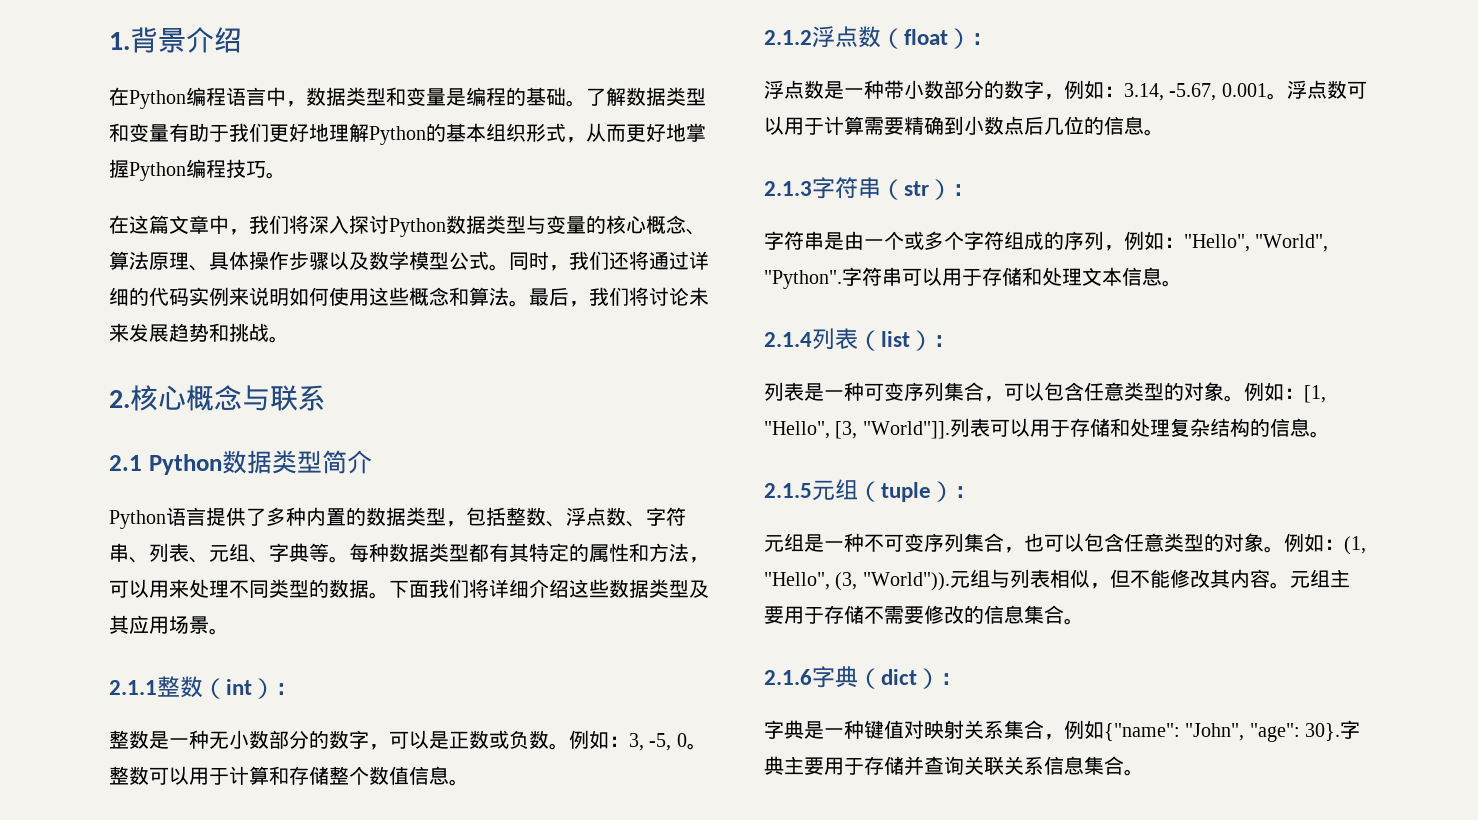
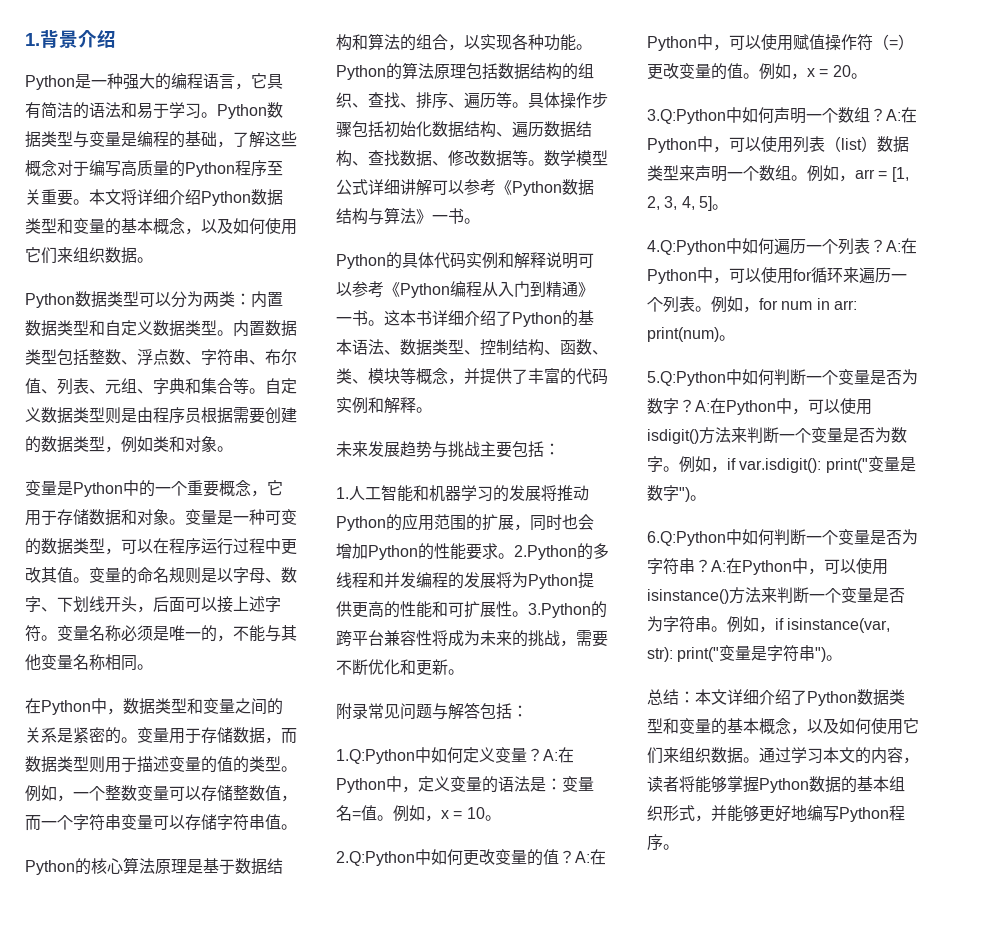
[109,87,406,109] 在Python编程语言中，数据类型和 -> [25,73,283,90] [25,102,283,119] [25,131,89,148] Python是一种强大的编程语言，它具有简洁的语法和易于学习。Python数据类型与
[566,87,706,107] [109,123,706,145] [109,159,286,181] [109,215,706,237] [109,251,709,271] [109,287,709,307] [109,323,289,343] [109,385,326,411] [109,450,372,475] [109,507,466,529] 。了解数据类型和变量有助于我们更好地理解Python的基本组织形式，从而更好地掌握Python编程技巧。 // 在这篇文章中，我们将深入探讨Python数据类型与变量的核心概念、算法原理、具体操作步骤以及数学模型公式。同时，我们还将通过详细的代码实例来说明如何使用这些概念和算法。最后，我们将讨论未来发展趋势和挑战。 // 2.核心概念与联系 // 2.1 Python数据类型简介 // Python语言提供了多种内置的数据类型， -> [217,131,297,148] [25,160,283,177] [25,189,283,206] [25,218,297,235] [25,247,153,264] [25,291,283,308] [25,320,297,337] [25,349,57,365] ，了解这些概念对于编写高质量的Python程序至关重要。本文将详细介绍Python数据类型和变量的基本概念，以及如何使用它们来组织数据。 // Python数据类型可以分为两类：内置数据类型和自定义数据类型。内置数据类型
(149, 560) none -> [265,349,297,365] [25,378,57,394] 布尔值、
[309,543,709,563] [109,579,709,599] [109,615,229,635] [109,676,298,699] [109,730,707,751] [109,766,469,786] [764,26,994,49] [764,80,1367,101] [764,116,1164,136] [764,177,975,200] [764,231,1329,252] [764,267,1182,289] [764,328,956,351] [764,382,1326,403] [764,418,1330,439] [764,479,977,502] [764,533,1366,555] [764,569,1350,591] [764,605,1084,625] [764,666,963,689] [764,720,1361,742] [764,756,1124,776] 等。每种数据类型都有其特定的属性和方法，可以用来处理不同类型的数据。下面我们将详细介绍这些数据类型及其应用场景。 // 2.1.1整数（int）： // 整数是一种无小数部分的数字，可以是正数或负数。例如：3, -5, 0。整数可以用于计算和存储整个数值信息。 // 2.1.2浮点数（float）： // 浮点数是一种带小数部分的数字，例如：3.14, -5.67, 0.001。浮点数可以用于计算需要精确到小数点后几位的信息。 // 2.1.3字符串（str）： // 字符串是由一个或多个字符组成的序列，例如："Hello", "World", "Python".字符串可以用于存储和处理文本信息。 // 2.1.4列表（list）： // 列表是一种可变序列集合，可以包含任意类型的对象。例如：[1, "Hello", [3, "World"]].列表可以用于存储和处理复杂结构的信息。 // 2.1.5元组（tuple）： // 元组是一种不可变序列集合，也可以包含任意类型的对象。例如：(1, "Hello", (3, "World")).元组与列表相似，但不能修改其内容。元组主要用于存储不需要修改的信息集合。 // 2.1.6字典（dict）： // 字典是一种键值对映射关系集合，例如{"name": "John", "age": 30}.字典主要用于存储并查询关联关系信息集合 -> [185,378,297,394] [25,407,297,424] [25,436,233,453] [25,480,283,497] [25,509,297,526] [25,538,297,555] [25,567,297,584] [25,596,281,613] [25,625,297,642] [25,654,153,671] [25,698,283,715] [25,727,297,744] [25,756,297,773] [25,785,297,802] [25,814,297,831] [25,857,283,875] [336,33,592,51] [336,62,594,80] [336,92,608,109] [336,121,592,138] [336,150,608,167] [336,179,594,196] [336,207,480,225] [336,252,594,269] [336,281,594,298] [336,310,594,327] [336,339,608,356] [336,368,608,385] [336,397,432,414] [336,441,560,458] [336,485,589,502] [336,513,594,531] [336,543,609,560] [336,572,594,589] [336,601,607,618] [336,630,608,647] [336,659,464,676] [336,703,528,720] [336,747,574,764] [336,776,594,793] [336,805,501,822] [336,849,606,866] [647,34,914,51] [647,63,867,80] [647,107,917,124] [647,136,909,153] [647,165,909,182] [647,196,728,211] [647,238,917,255] [647,267,907,284] [647,296,857,313] [647,327,735,342] [647,369,918,386] [647,398,872,415] [647,427,907,444] [647,456,916,473] [647,485,706,502] [647,529,918,546] [647,558,888,575] [647,587,905,604] [647,616,891,633] [647,645,843,662] [647,689,905,706] [647,718,919,735] [647,747,919,764] [647,776,905,793] [647,805,905,822] [647,834,663,851] 和集合等。自定义数据类型则是由程序员根据需要创建的数据类型，例如类和对象。 // 变量是Python中的一个重要概念，它用于存储数据和对象。变量是一种可变的数据类型，可以在程序运行过程中更改其值。变量的命名规则是以字母、数字、下划线开头，后面可以接上述字符。变量名称必须是唯一的，不能与其他变量名称相同。 // 在Python中，数据类型和变量之间的关系是紧密的。变量用于存储数据，而数据类型则用于描述变量的值的类型。例如，一个整数变量可以存储整数值，而一个字符串变量可以存储字符串值。 // Python的核心算法原理是基于数据结构和算法的组合，以实现各种功能。Python的算法原理包括数据结构的组织、查找、排序、遍历等。具体操作步骤包括初始化数据结构、遍历数据结构、查找数据、修改数据等。数学模型公式详细讲解可以参考《Python数据结构与算法》一书。 // Python的具体代码实例和解释说明可以参考《Python编程从入门到精通》一书。这本书详细介绍了Python的基本语法、数据类型、控制结构、函数、类、模块等概念，并提供了丰富的代码实例和解释。 // 未来发展趋势与挑战主要包括： // 1.人工智能和机器学习的发展将推动Python的应用范围的扩展，同时也会增加Python的性能要求。2.Python的多线程和并发编程的发展将为Python提供更高的性能和可扩展性。3.Python的跨平台兼容性将成为未来的挑战，需要不断优化和更新。 // 附录常见问题与解答包括： // 1.Q:Python中如何定义变量？A:在Python中，定义变量的语法是：变量名=值。例如，x = 10。 // 2.Q:Python中如何更改变量的值？A:在Python中，可以使用赋值操作符（=）更改变量的值。例如，x = 20。 // 3.Q:Python中如何声明一个数组？A:在Python中，可以使用列表（list）数据类型来声明一个数组。例如，arr = [1, 2, 3, 4, 5]。 // 4.Q:Python中如何遍历一个列表？A:在Python中，可以使用for循环来遍历一个列表。例如，for num in arr: print(num)。 // 5.Q:Python中如何判断一个变量是否为数字？A:在Python中，可以使用isdigit()方法来判断一个变量是否为数字。例如，if var.isdigit(): print("变量是数字")。 // 6.Q:Python中如何判断一个变量是否为字符串？A:在Python中，可以使用isinstance()方法来判断一个变量是否为字符串。例如，if isinstance(var, str): print("变量是字符串")。 // 总结：本文详细介绍了Python数据类型和变量的基本概念，以及如何使用它们来组织数据。通过学习本文的内容，读者将能够掌握Python数据的基本组织形式，并能够更好地编写Python程序

